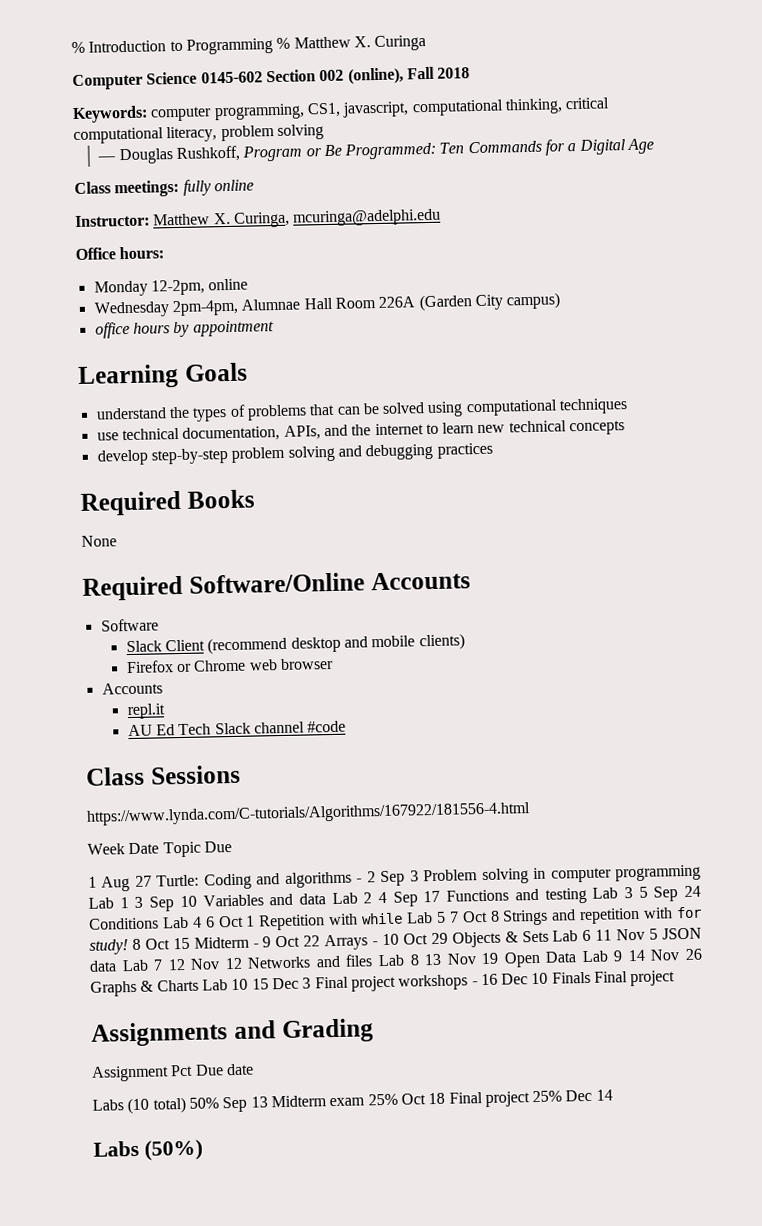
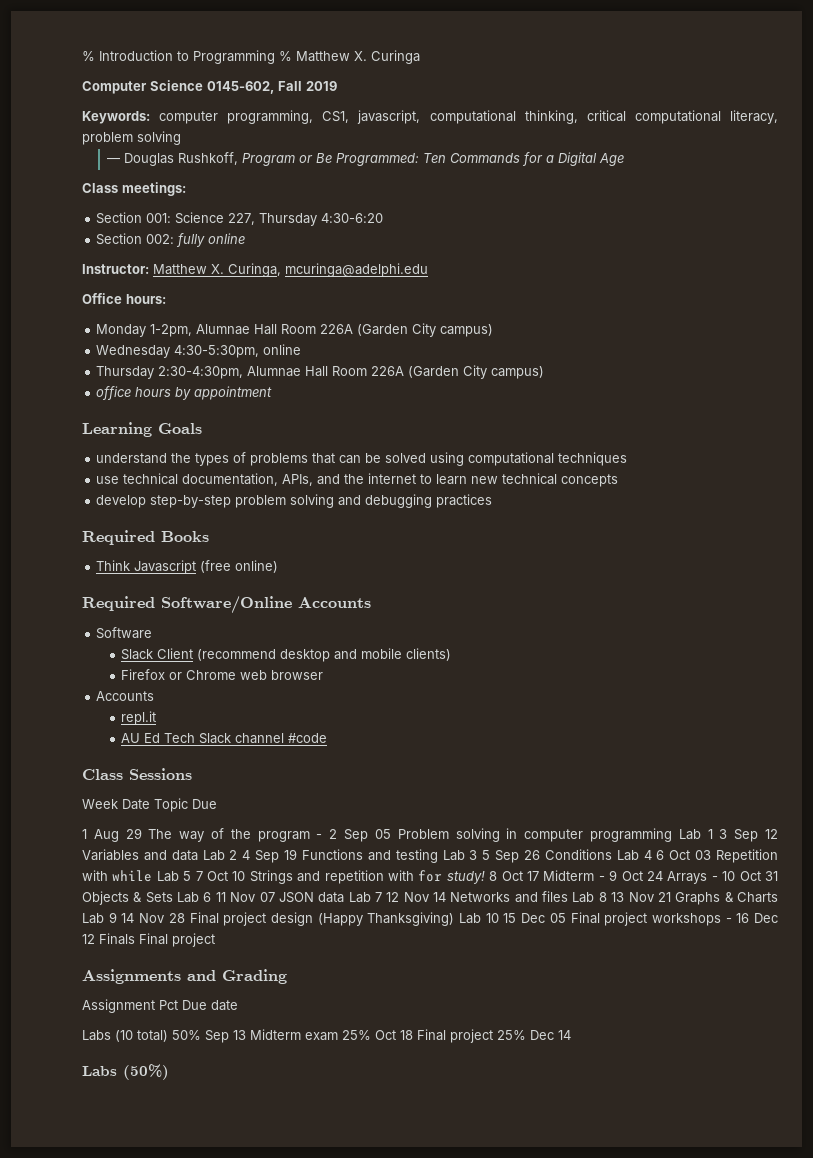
[200,66,471,85] 0145-602 Section 002 (online), Fall 2018 -> [207,81,337,94] 0145-602, Fall 2019
(180, 188) none -> [96,212,384,226] [96,233,175,245] // Section 001: Science 227, Thursday 4:30-6:20 // Section 002:
[150,278,249,296] [93,299,239,318] 12-2pm, online // Wednesday 2pm-4pm, -> [150,323,494,337] [96,344,302,358] [96,366,244,379] 1-2pm, Alumnae Hall Room 226A (Garden City campus) // Wednesday 4:30-5:30pm, online // Thursday 2:30-4:30pm,
[81,535,117,547] // None -> [96,560,279,574] // Think Javascript (free online)
[86,802,531,826] // https://www.lynda.com/C-tutorials/Algorithms/167922/181556-4.html -> (192, 774) none
[134,871,352,890] 27 Turtle: Coding and algorithms -> [125,828,310,842] 29 The way of the program
[409,870,419,882] 3 -> [374,829,391,839] 05
[179,895,197,908] 10 -> [765,829,778,839] 12
[423,890,441,903] 17 -> [284,849,298,860] 19
[684,885,701,898] 24 -> [523,850,540,860] 26
[245,915,256,927] 1 -> [695,850,712,860] 03
[489,910,500,922] 8 -> [232,871,246,881] 10
[172,937,190,950] 15 -> [526,871,539,881] 17
[303,935,321,947] 22 -> [646,871,663,881] 24
[430,932,448,945] 29 -> [764,871,778,881] 31
[649,928,659,940] 5 -> [259,892,275,902] 07
[224,957,243,970] 12 -> [433,892,447,902] 14
[481,948,702,968] [90,979,199,997] 19 Open Data Lab 9 14 Nov 26 Graphs & Charts -> [657,892,779,905] [82,912,455,926] 21 Graphs & Charts Lab 9 14 Nov 28 Final project design (Happy Thanksgiving)
[302,977,312,989] 3 -> [549,913,566,923] 05
[531,972,549,985] 10 -> [82,934,95,944] 12

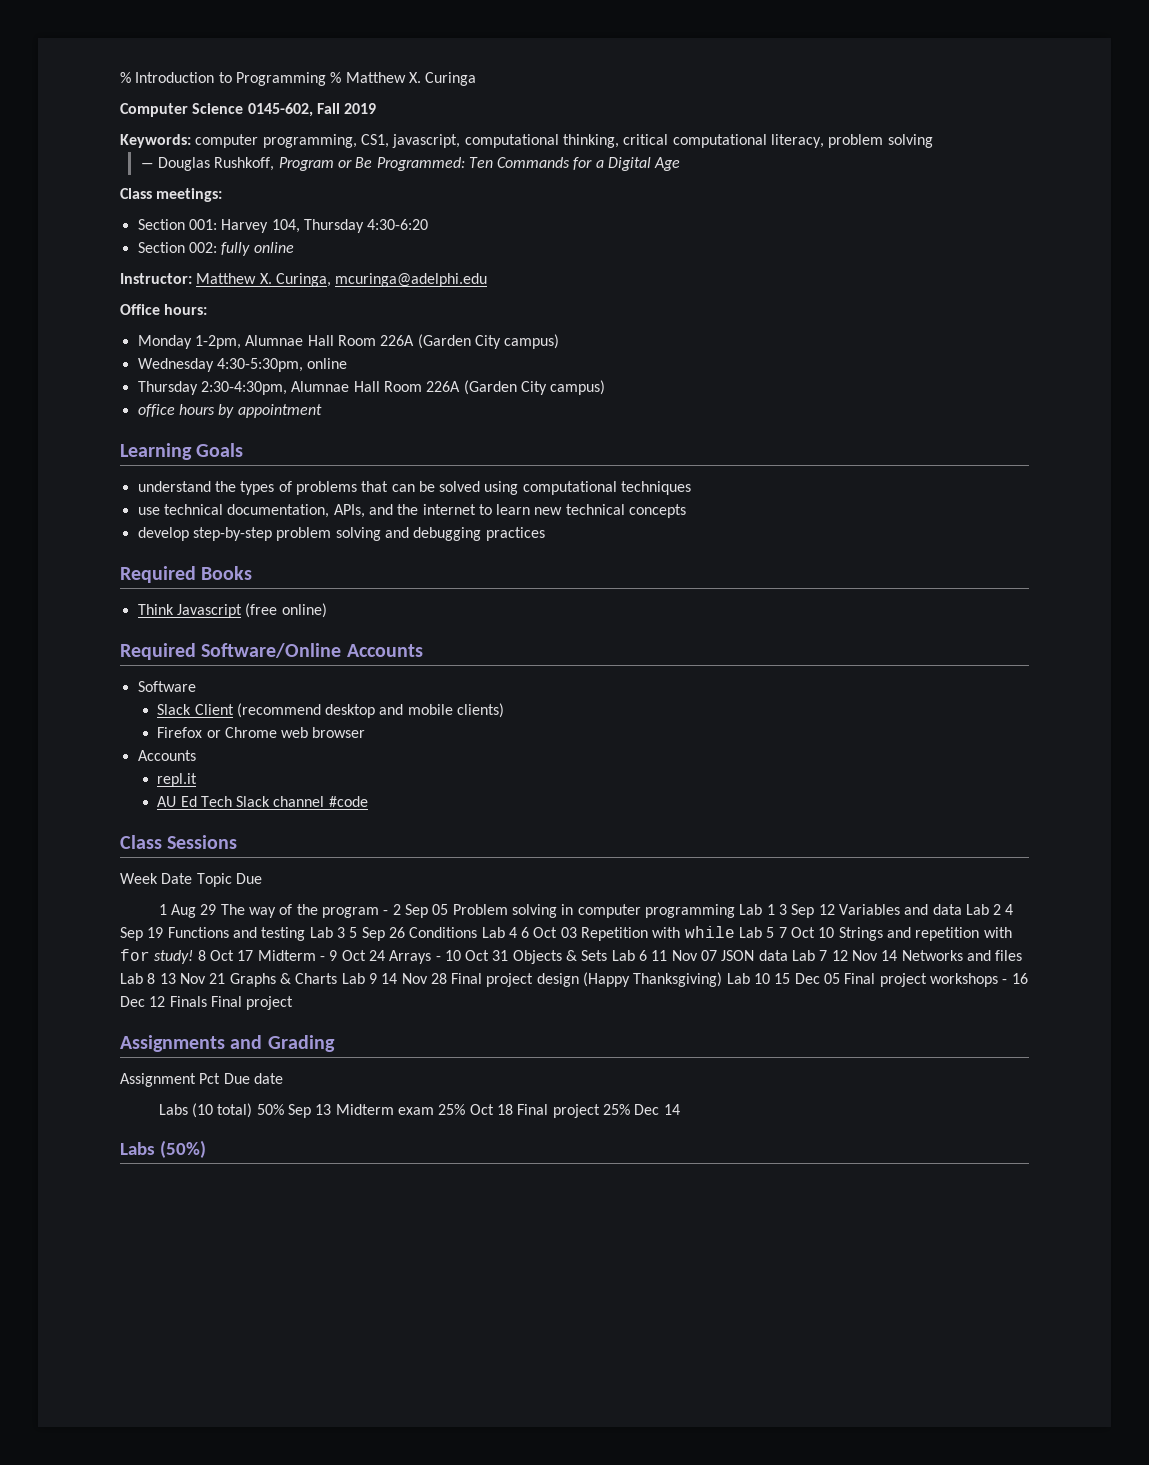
[175,212,256,225] Science 227, -> [221,219,300,233] Harvey 104,

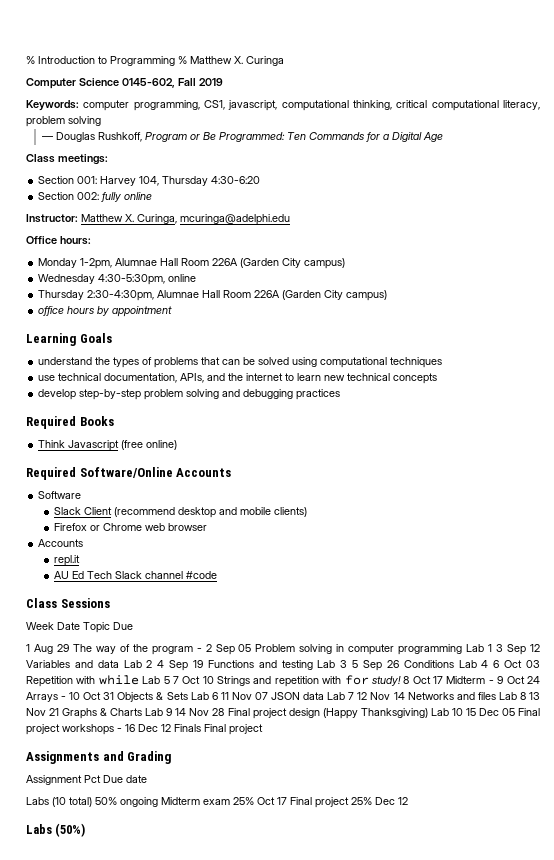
[288,1104,332,1118] Sep 13 -> [120,797,158,807] ongoing
[497,1104,514,1115] 18 -> [277,797,287,805] 17
[663,1104,680,1115] 14 -> [398,797,408,805] 12

